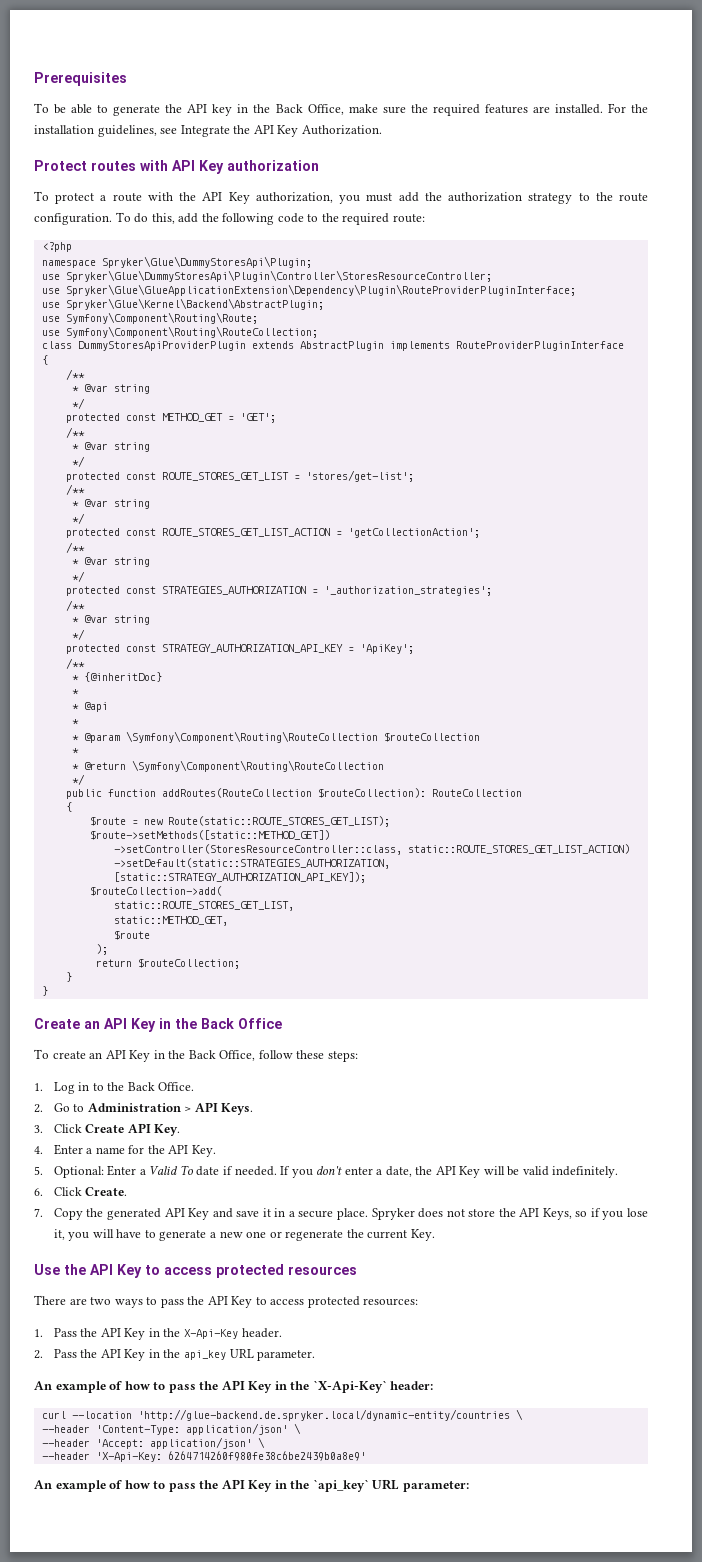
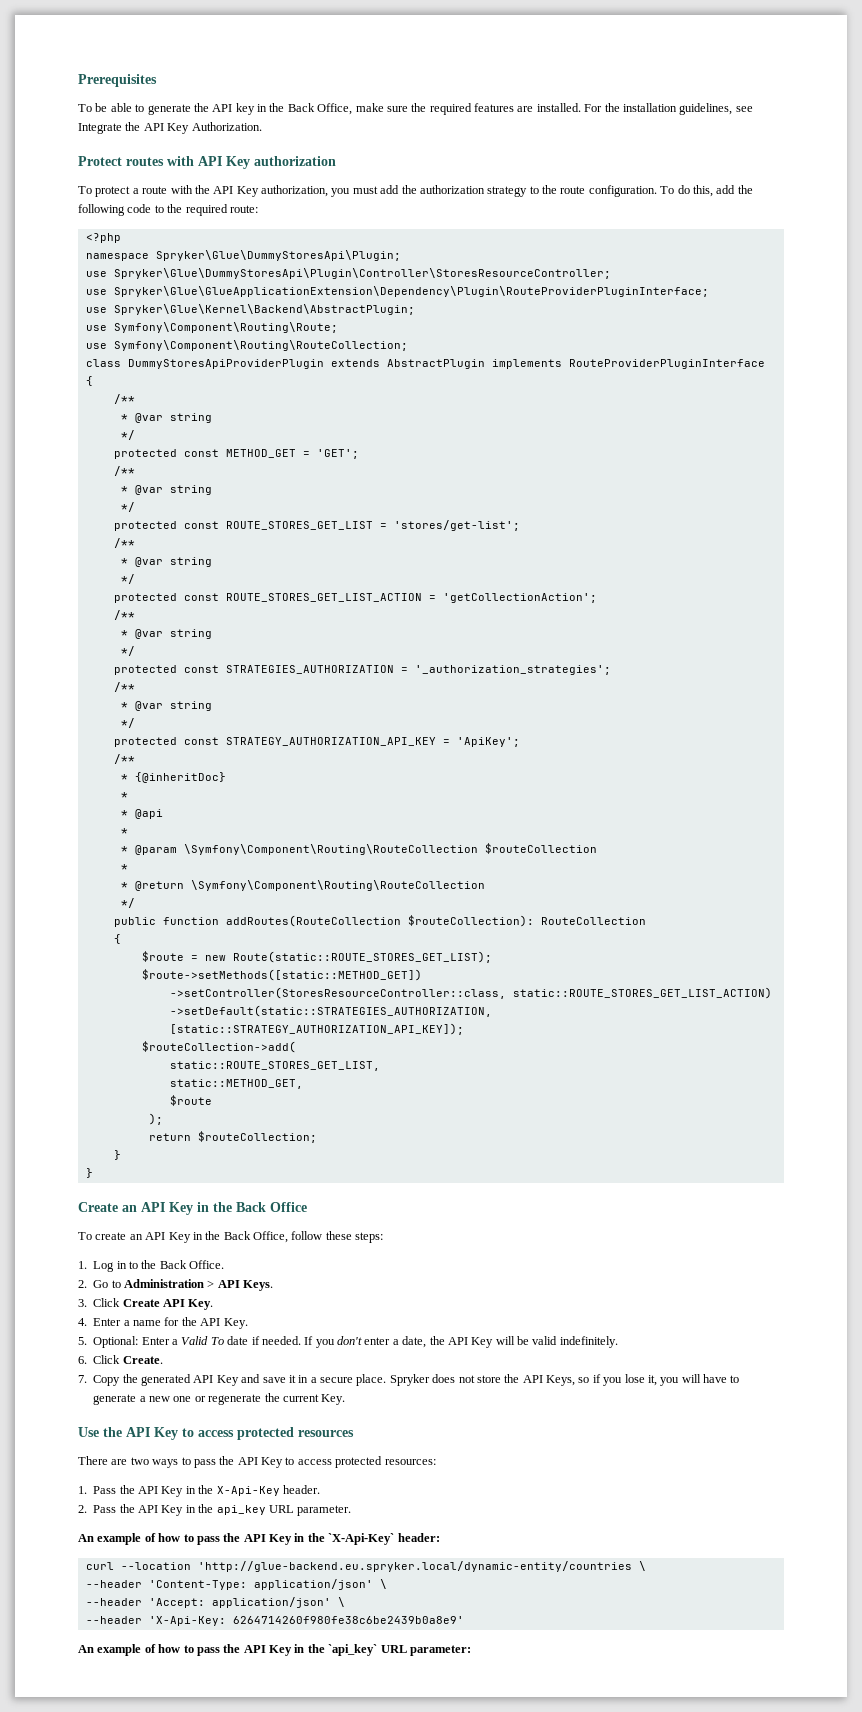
[137,1409,510,1421] 'http://glue-backend.de.spryker.local/dynamic-entity/countries -> [197,1561,632,1572] 'http://glue-backend.eu.spryker.local/dynamic-entity/countries

